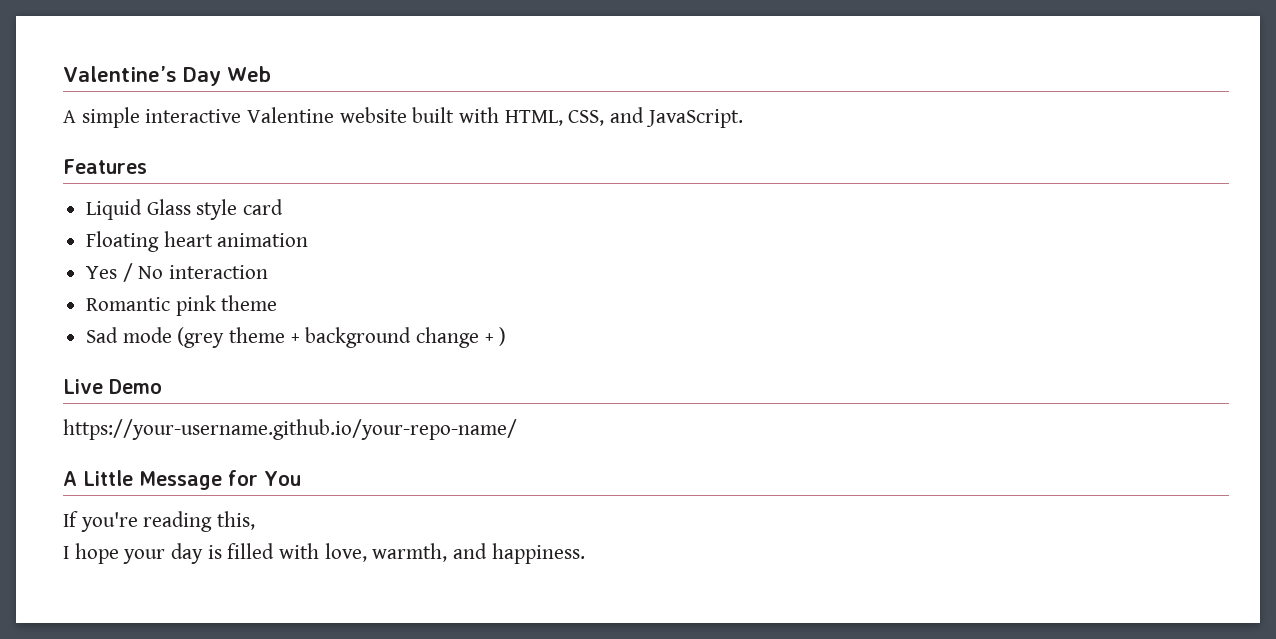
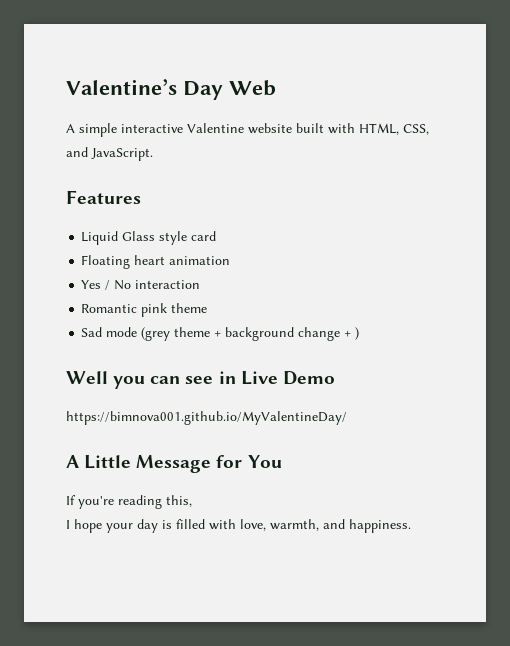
(507, 336) none -> [66,371,236,389] Well you can see in
[63,419,517,440] https://your-username.github.io/your-repo-name/ -> [66,411,347,425] https://bimnova001.github.io/MyValentineDay/

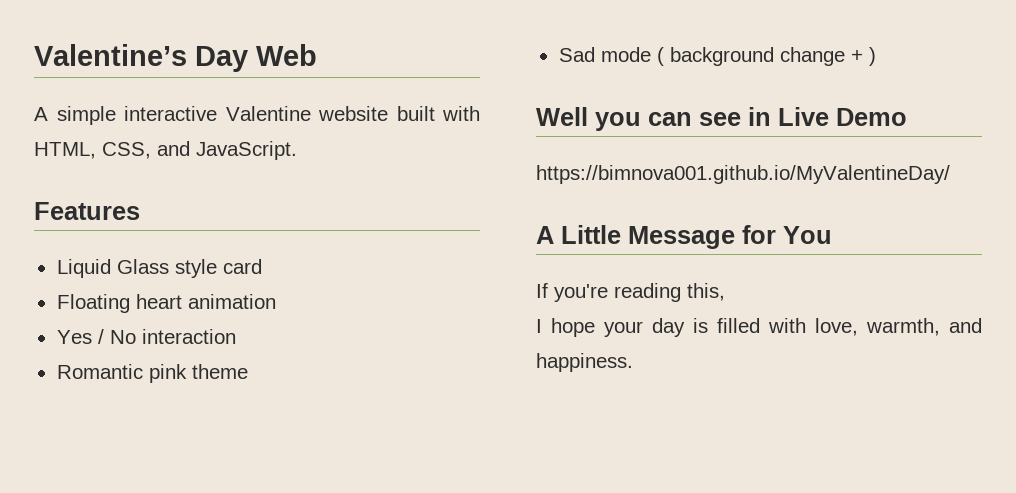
[141,327,222,341] (grey theme + -> [656,47,664,66] (

